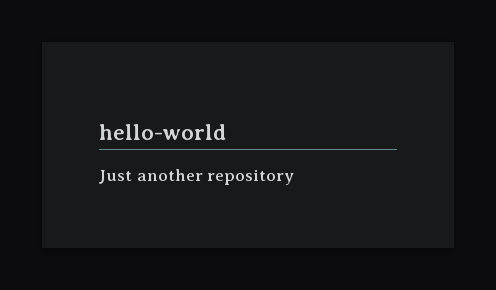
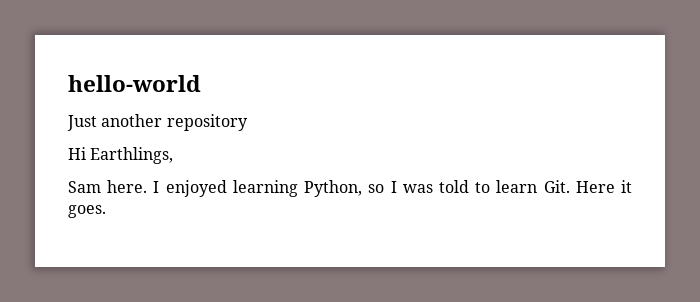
(295, 177) none -> [68,147,174,164] [68,180,632,197] [68,205,106,218] // Hi Earthlings, // Sam here. I enjoyed learning Python, so I was told to learn Git. Here it goes.

